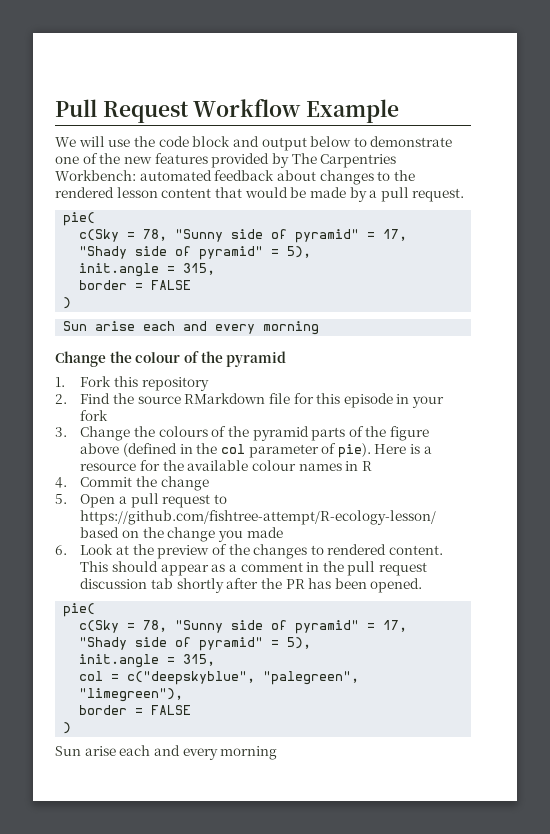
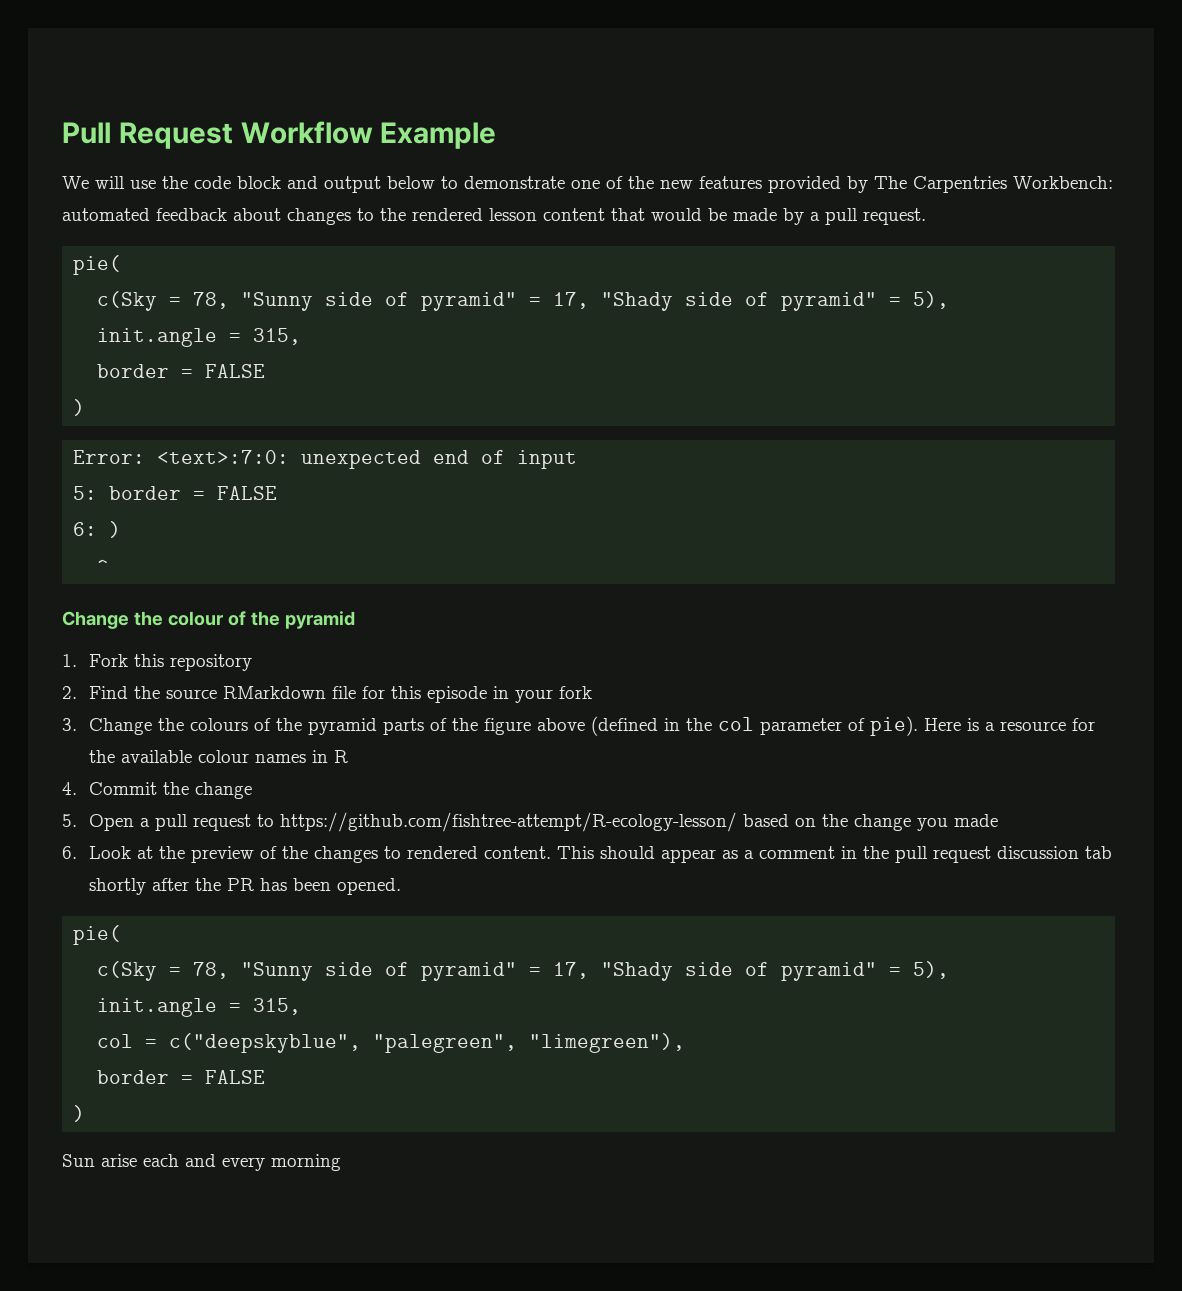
[63,321,320,335] Sun arise each and every morning -> [73,450,578,469] [73,486,278,500] [73,521,122,538] [97,559,110,572] Error: <text>:7:0: unexpected end of input // 5: border = FALSE // 6: ) // ^

